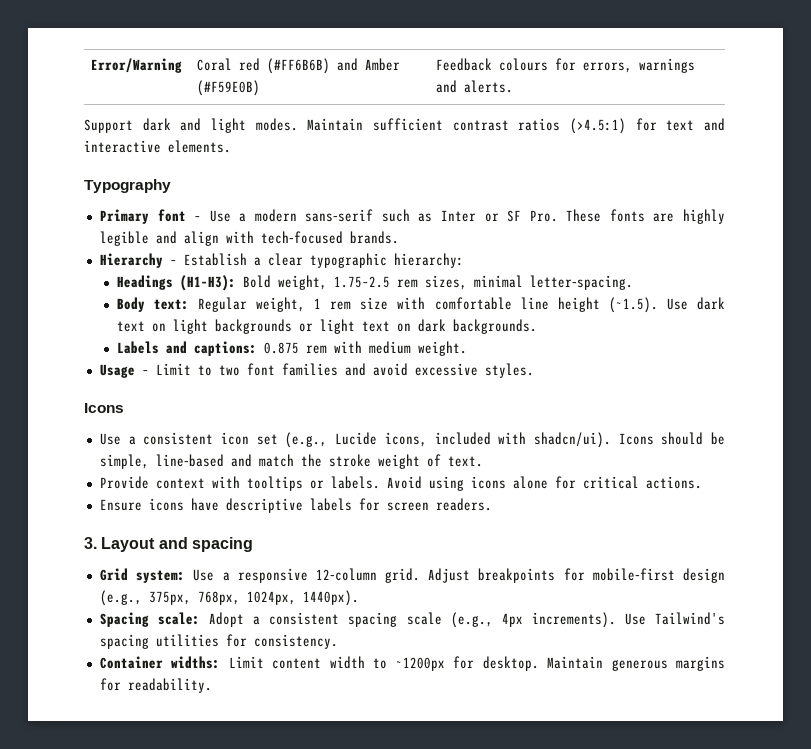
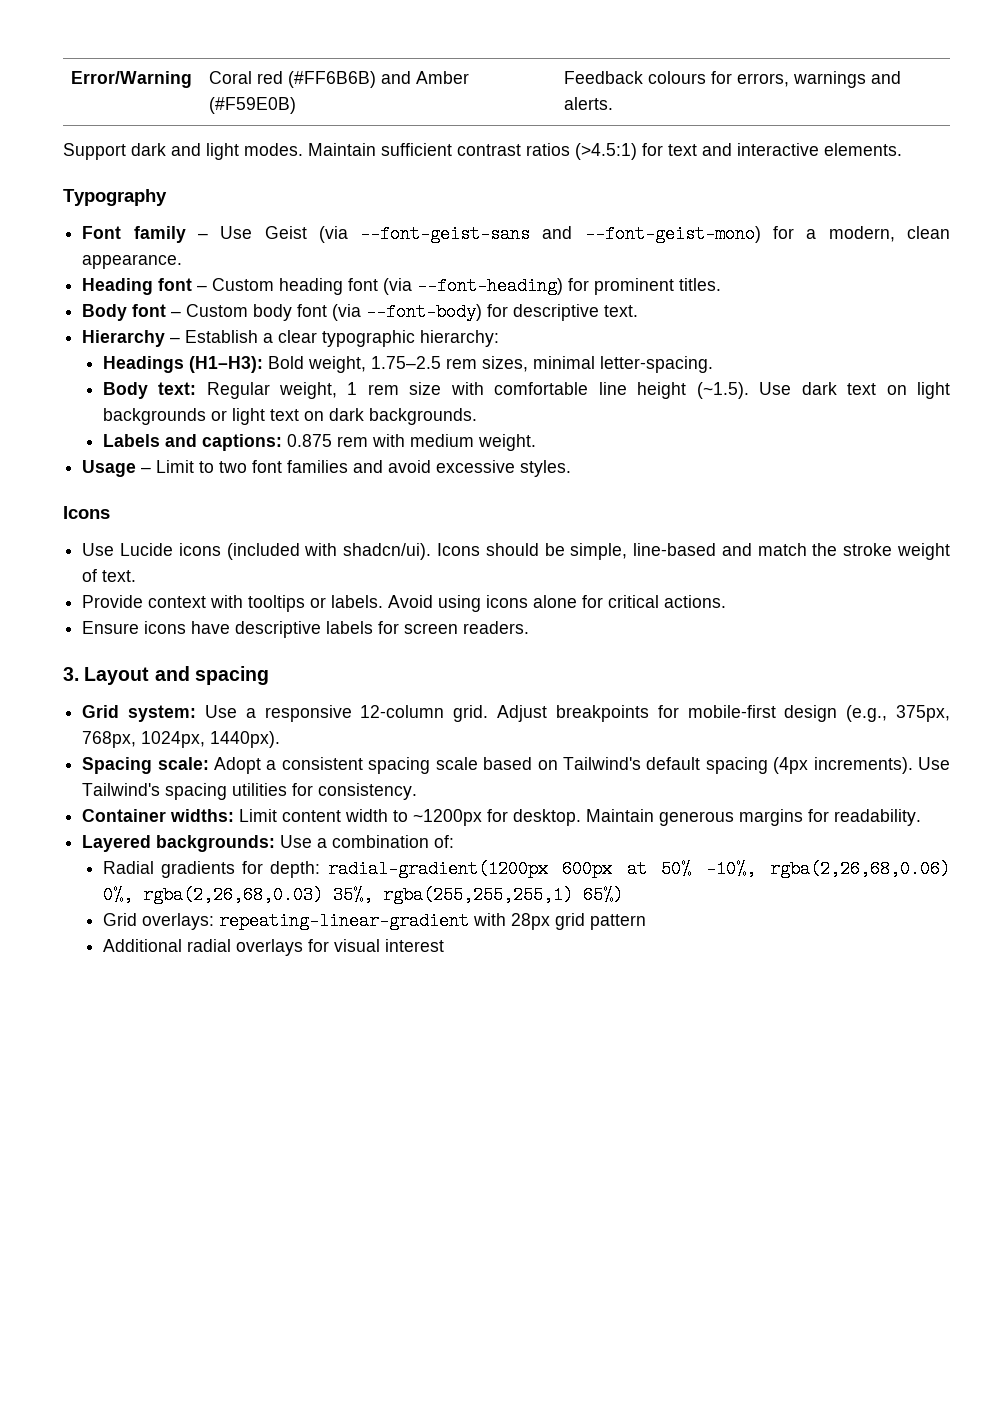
[99,209,725,224] [99,231,399,246] Primary font – Use a modern sans‑serif such as Inter or SF Pro. These fonts are highly legible and align with tech‑focused brands. -> [82,225,950,243] [82,254,183,269] [82,277,722,295] [82,303,639,321] Font family – Use Geist (via --font-geist-sans and --font-geist-mono) for a modern, clean appearance. // Heading font – Custom heading font (via --font-heading) for prominent titles. // Body font – Custom body font (via --font-body) for descriptive text.
[128,432,491,448] a consistent icon set (e.g., Lucide icons, included -> [120,543,300,560] Lucide icons (included
[450,612,523,628] (e.g., 4px -> [483,757,809,774] based on Tailwind's default spacing (4px
(212, 685) none -> [82,835,455,852] [102,860,951,878] [102,886,623,904] [102,912,646,930] [102,939,444,956] // Layered backgrounds: Use a combination of: // Radial gradients for depth: radial-gradient(1200px 600px at 50% -10%, rgba(2,26,68,0.06) 0%, rgba(2,26,68,0.03) 35%, rgba(255,255,255,1) 65%) // Grid overlays: repeating-linear-gradient with 28px grid pattern // Additional radial overlays for visual interest

